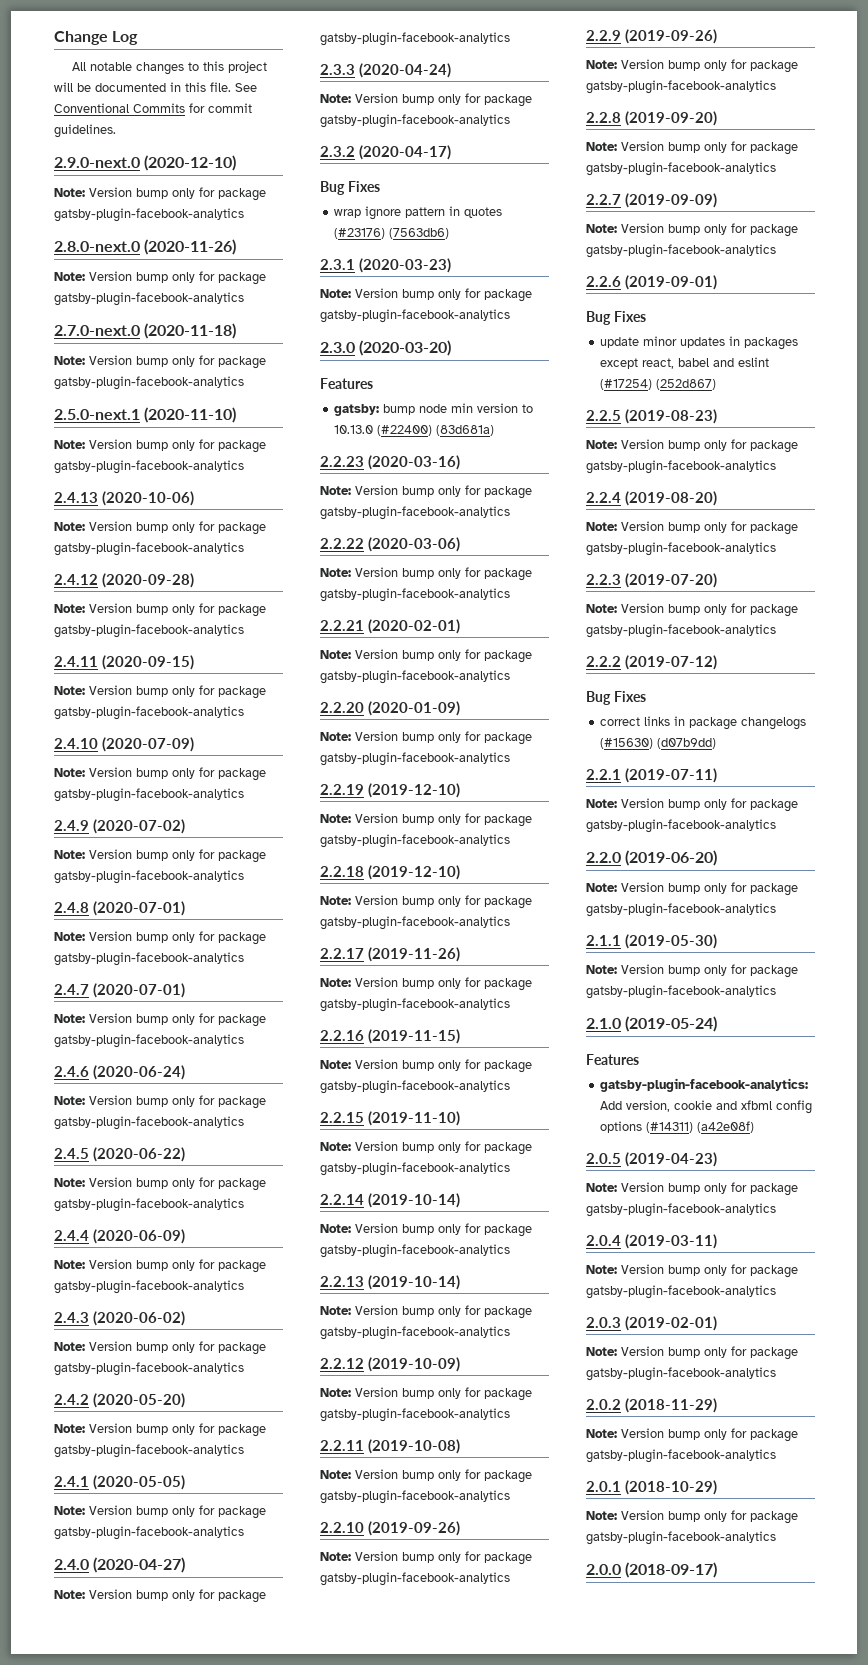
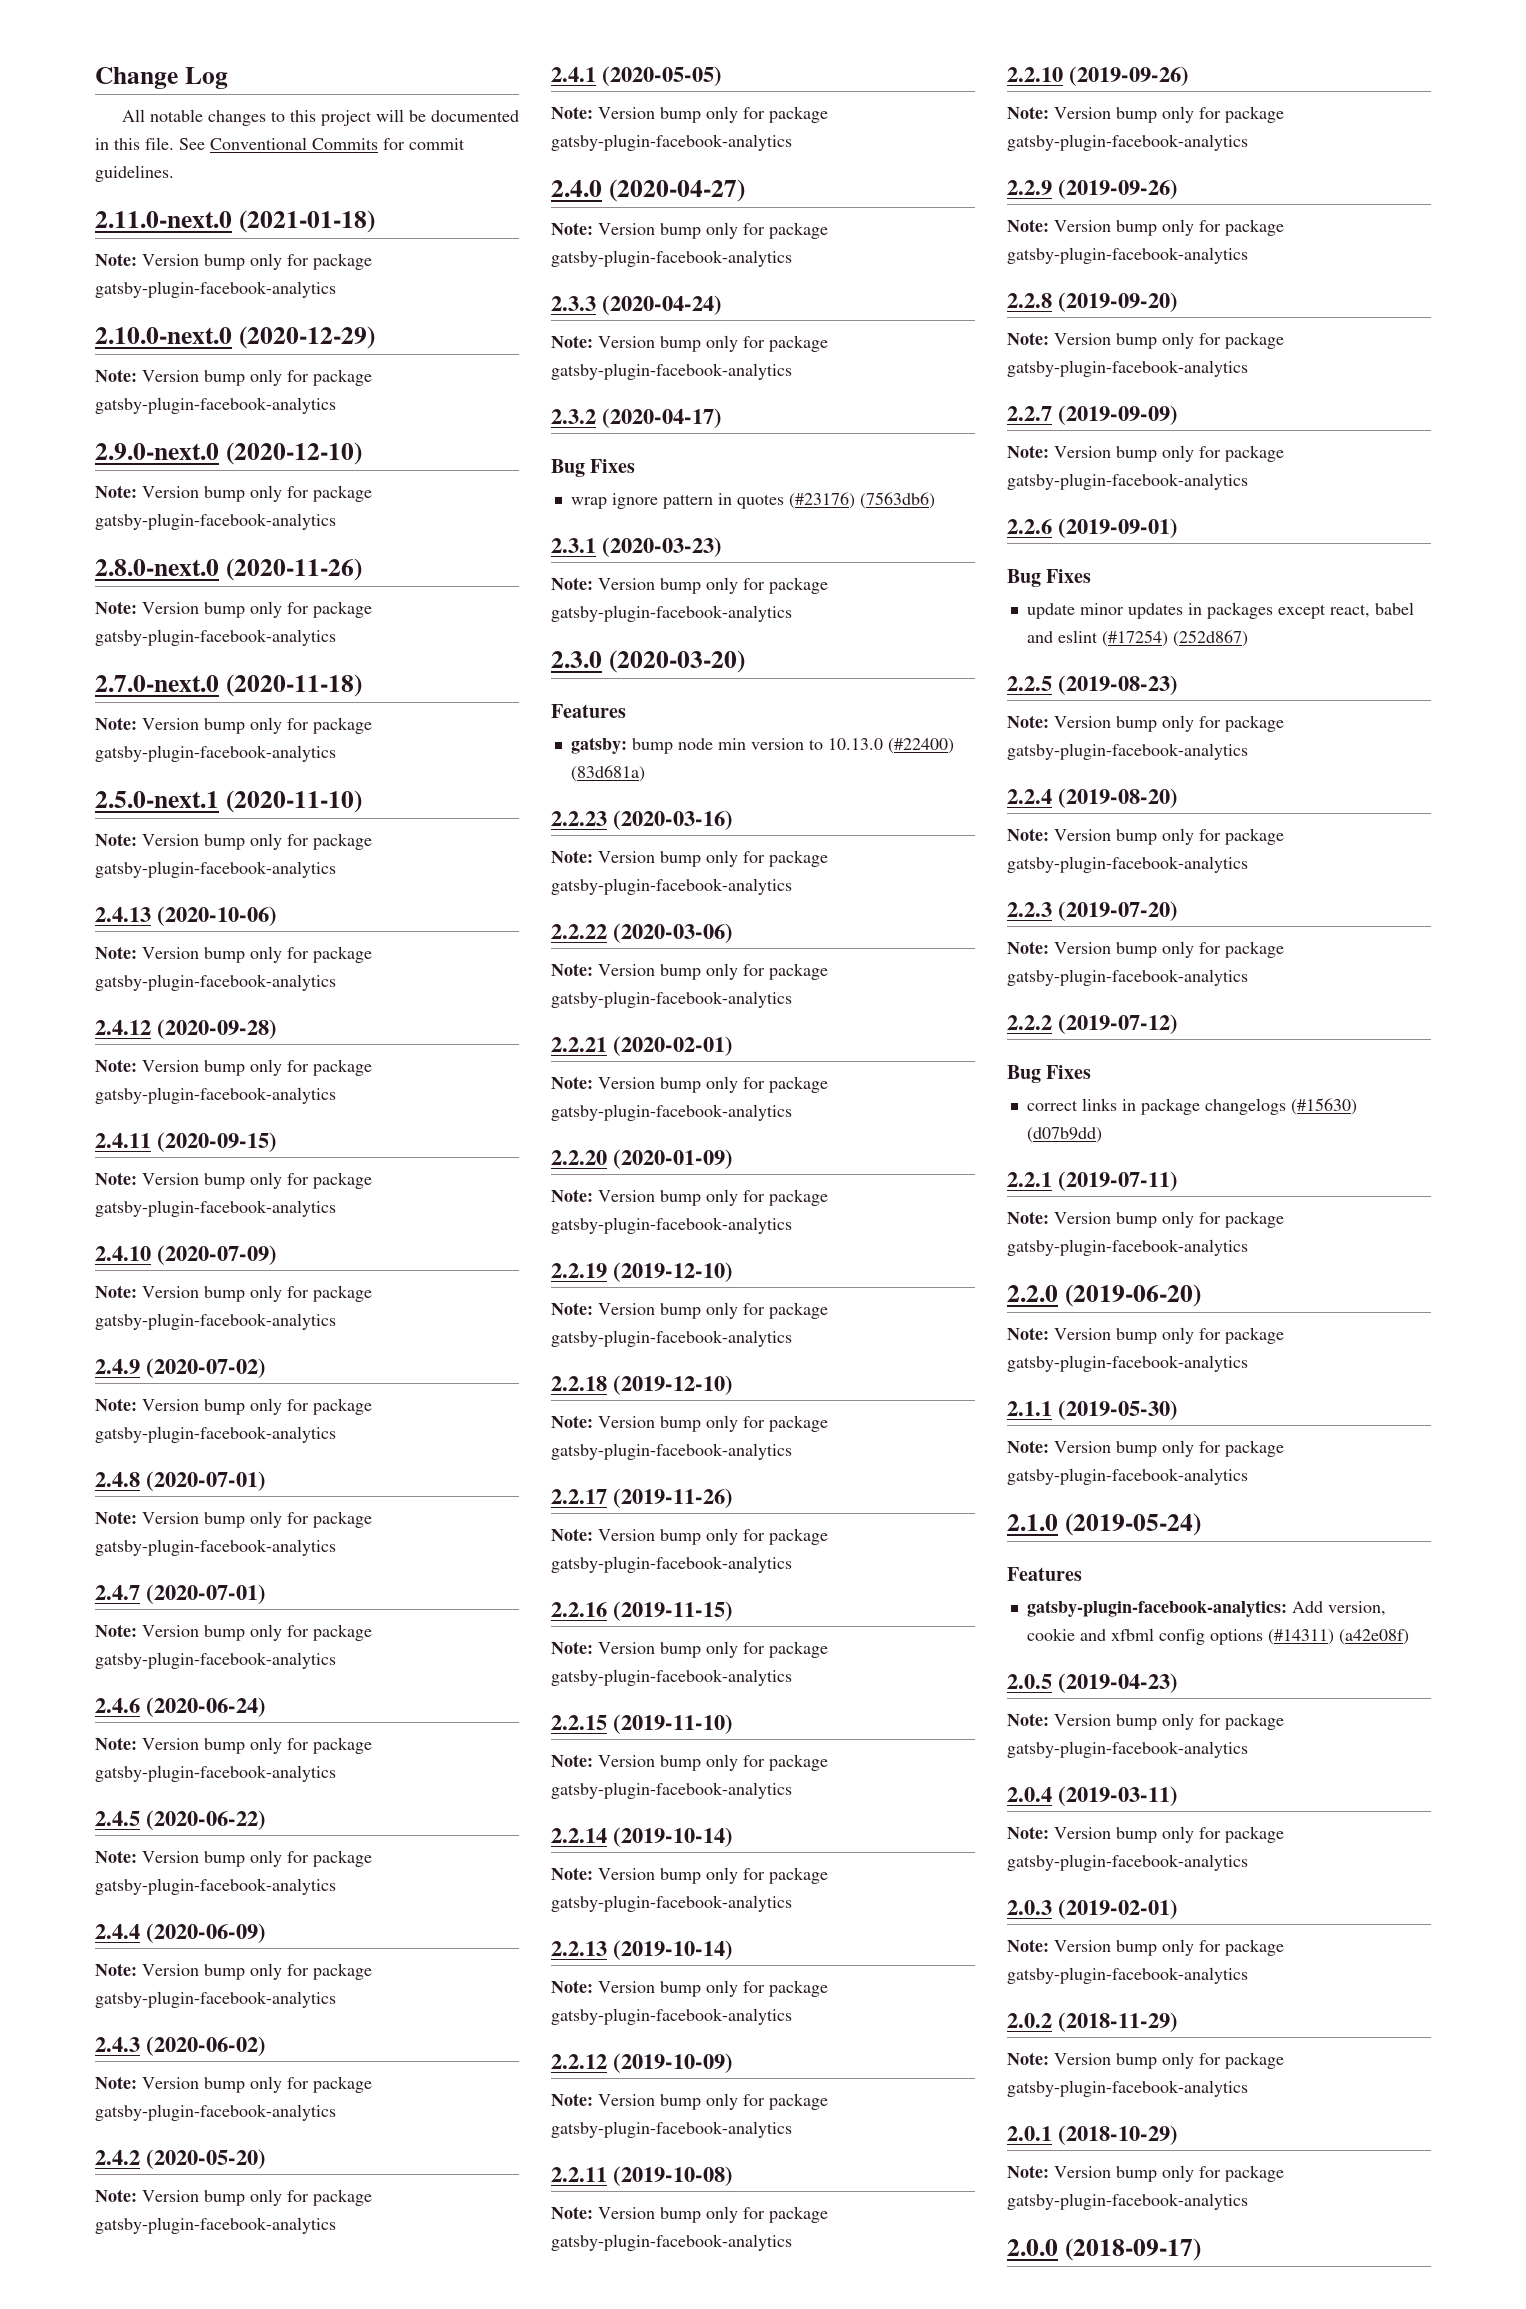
(116, 131) none -> [95,210,375,233] [95,253,372,270] [95,281,336,298] [95,326,375,349] [95,369,372,386] [95,397,336,414] // 2.11.0-next.0 (2021-01-18) // Note: Version bump only for package gatsby-plugin-facebook-analytics // 2.10.0-next.0 (2020-12-29) // Note: Version bump only for package gatsby-plugin-facebook-analytics

